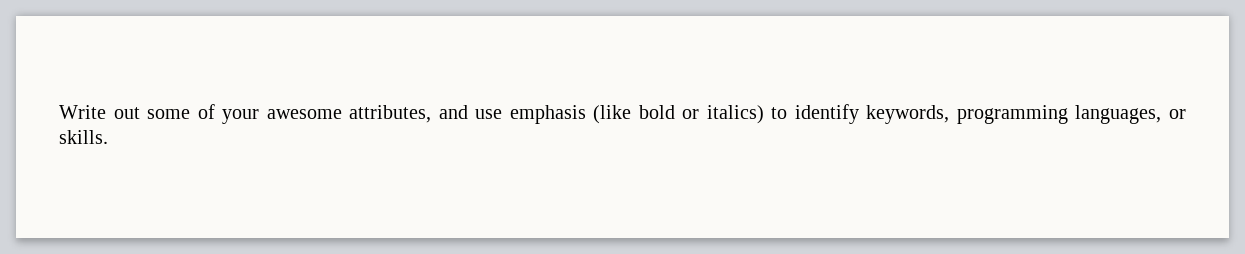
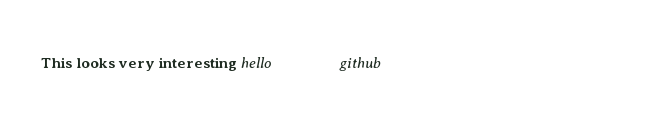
[59,104,1186,124] [59,130,108,144] Write out some of your awesome attributes, and use emphasis (like bold or italics) to identify keywords, programming languages, or skills. -> [41,57,381,71] This looks very interesting hello github

